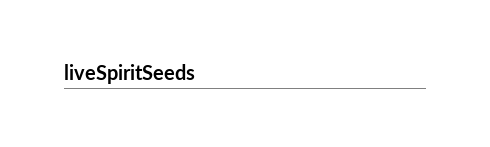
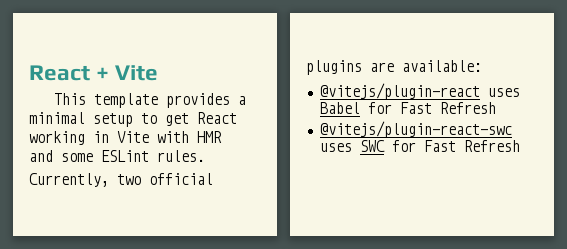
[64,64,195,84] liveSpiritSeeds -> [29,65,159,81] [54,93,247,108] [29,112,237,127] [29,131,222,145] [29,150,205,162] [29,173,213,187] [306,60,482,75] [319,83,520,100] [319,102,496,114] [319,121,512,138] [319,140,520,152] React + Vite // This template provides a minimal setup to get React working in Vite with HMR and some ESLint rules. // Currently, two official plugins are available: // @vitejs/plugin-react uses Babel for Fast Refresh // @vitejs/plugin-react-swc uses SWC for Fast Refresh

